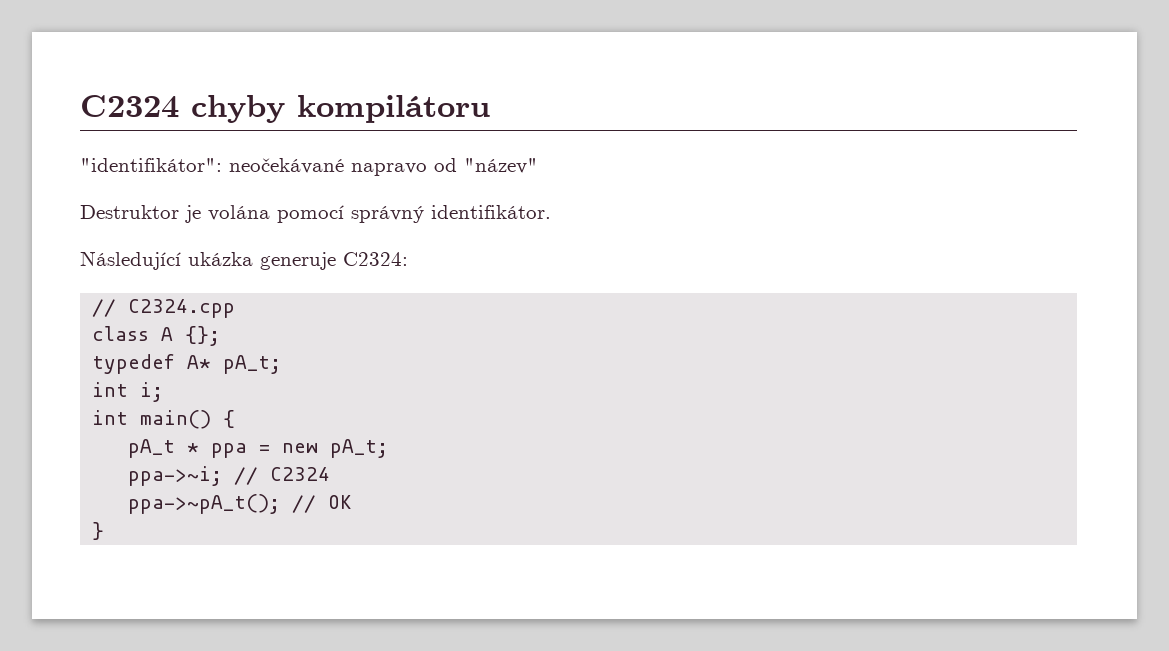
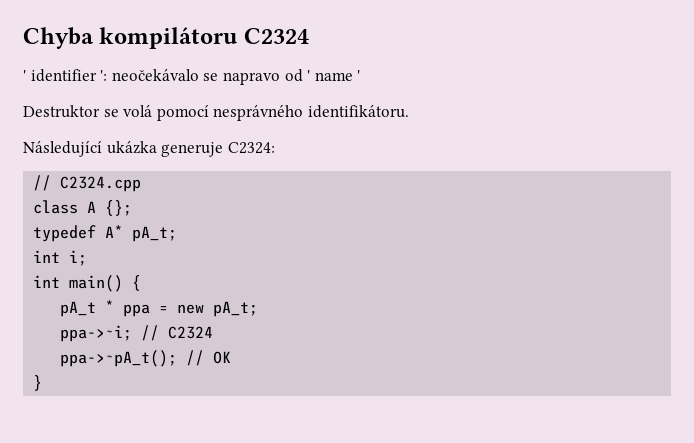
[80,95,490,123] [80,158,538,176] [80,205,551,223] C2324 chyby kompilátoru // "identifikátor": neočekávané napravo od "název" // Destruktor je volána pomocí správný identifikátor. -> [23,27,309,49] [23,69,361,85] [23,105,409,121] Chyba kompilátoru C2324 // ' identifier ': neočekávalo se napravo od ' name ' // Destruktor se volá pomocí nesprávného identifikátoru.

